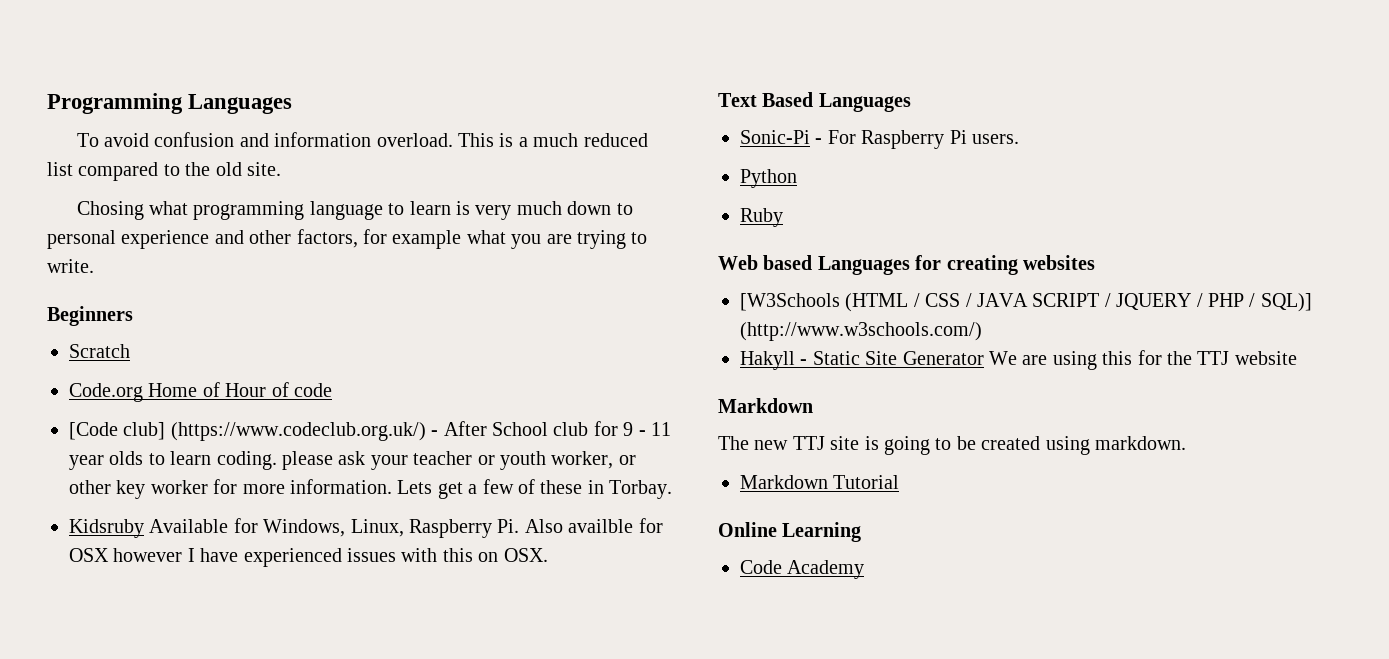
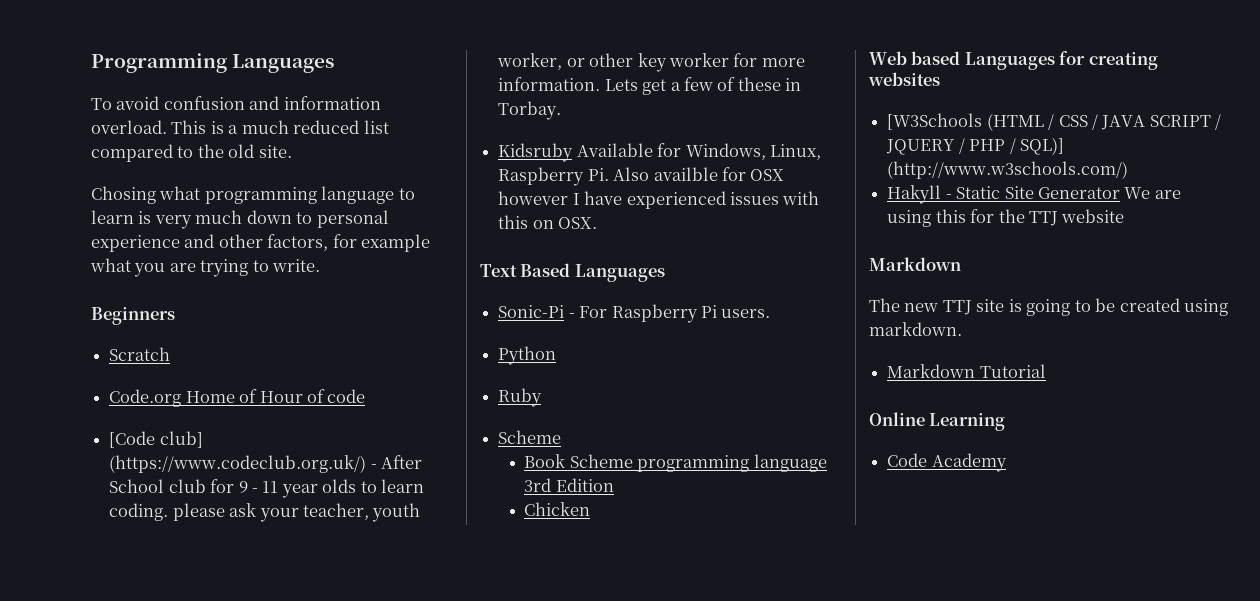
[413,451,495,465] teacher or -> [302,503,369,520] teacher,
(783, 217) none -> [498,430,562,444] [524,454,827,472] [524,478,614,492] [524,502,591,516] // Scheme // Book Scheme programming language 3rd Edition // Chicken

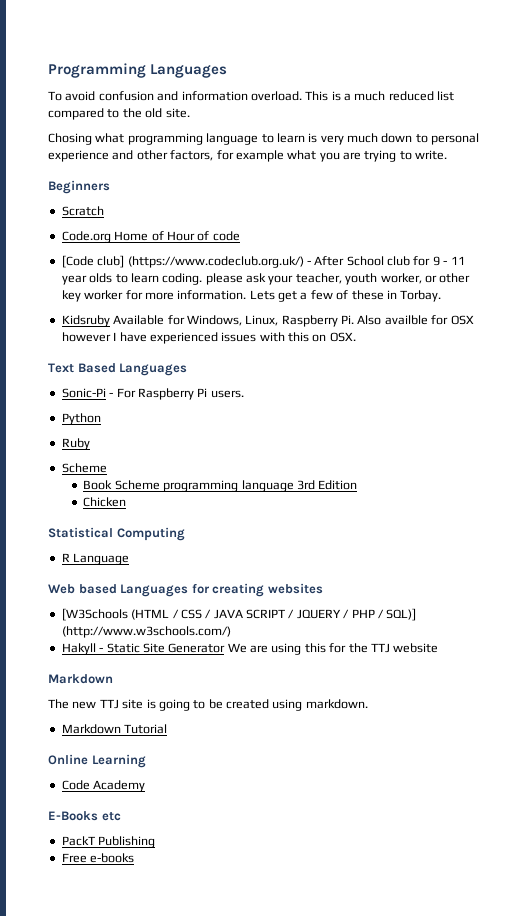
(591, 509) none -> [48,527,185,541] [61,553,130,565] // Statistical Computing // R Language
(1007, 462) none -> [48,811,121,821] [61,836,156,848] [61,853,135,863] // E-Books etc // PackT Publishing // Free e-books

